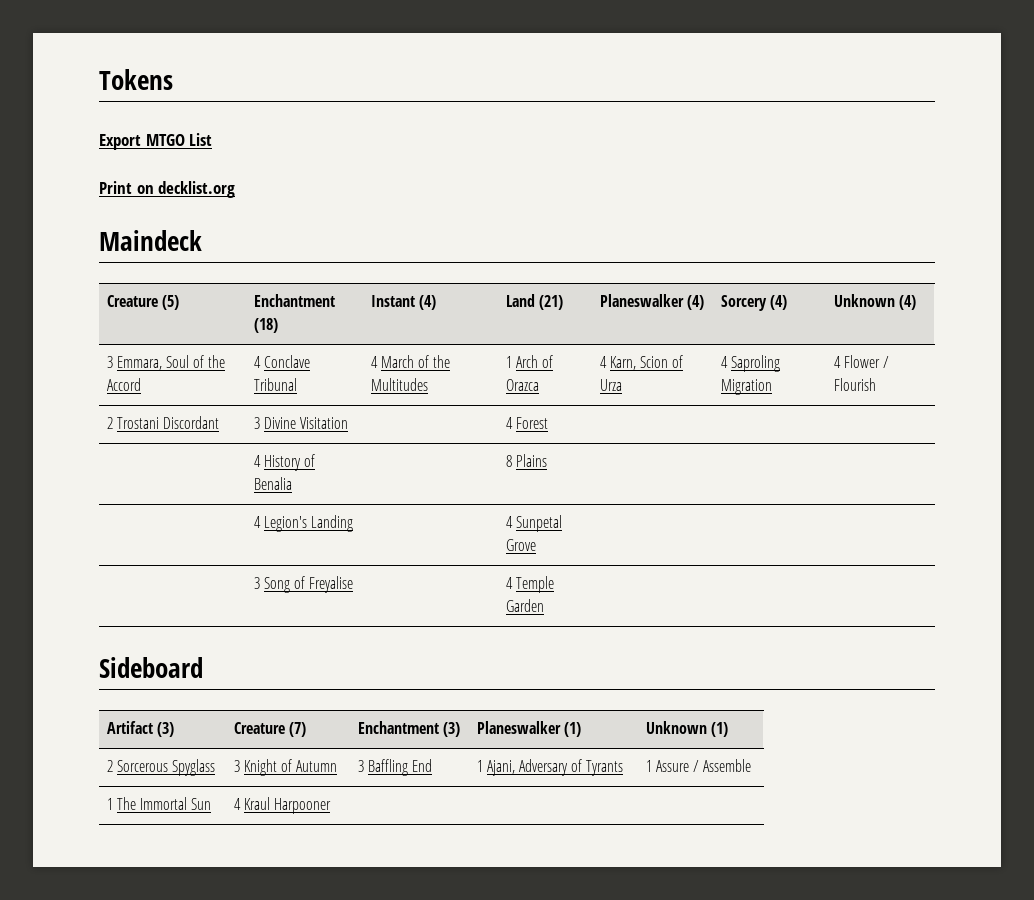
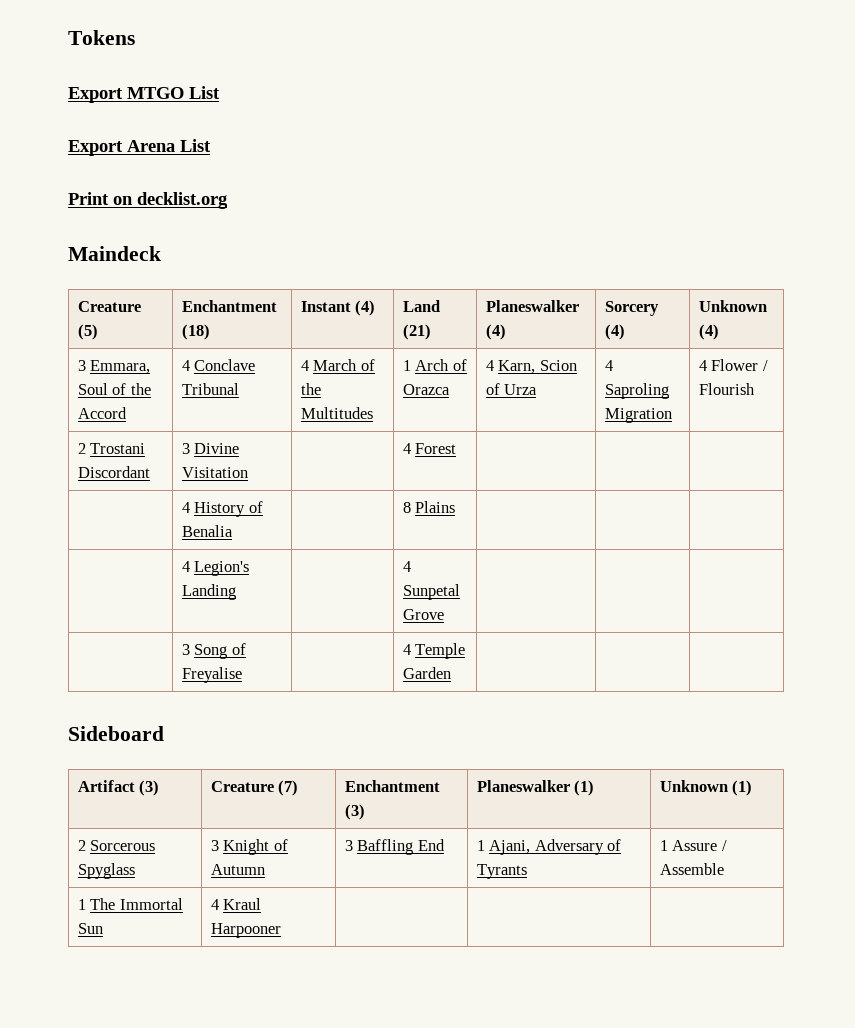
(213, 139) none -> [68,139,211,156] // Export Arena List

